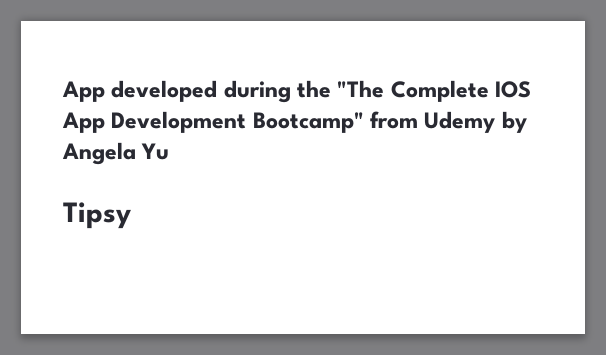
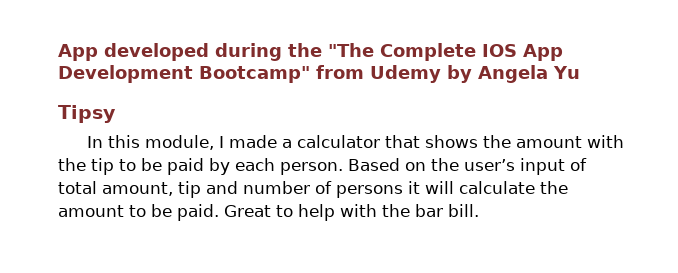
(131, 215) none -> [87,135,625,150] [58,158,587,175] [58,181,568,198] [58,204,479,221] // In this module, I made a calculator that shows the amount with the tip to be paid by each person. Based on the user’s input of total amount, tip and number of persons it will calculate the amount to be paid. Great to help with the bar bill.

